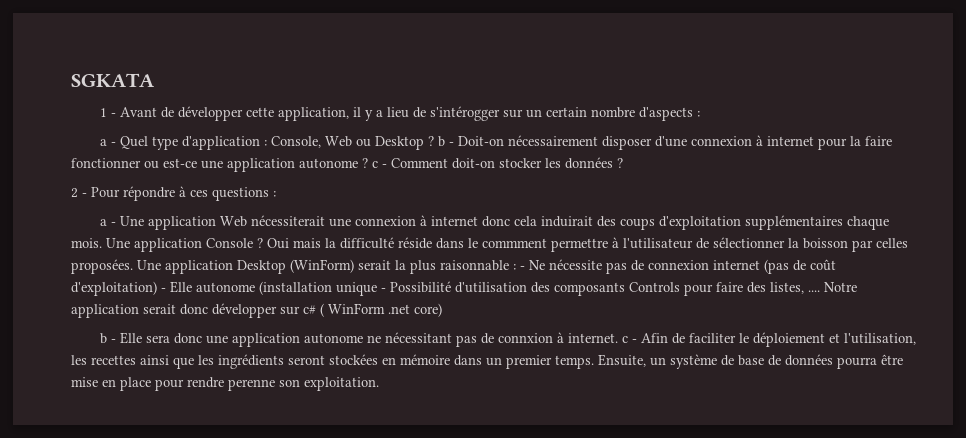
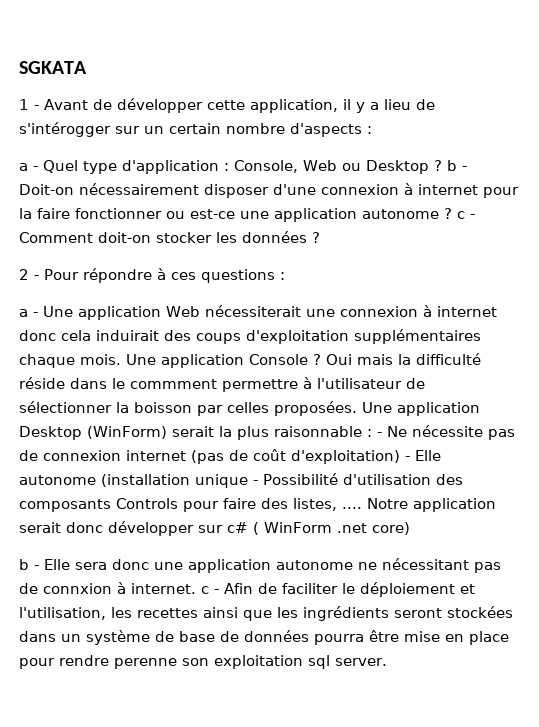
[382,354,646,369] en mémoire dans un premier temps. Ensuite, -> [19,631,56,642] dans
[304,377,379,391] exploitation. -> [214,655,387,669] exploitation sql server.

